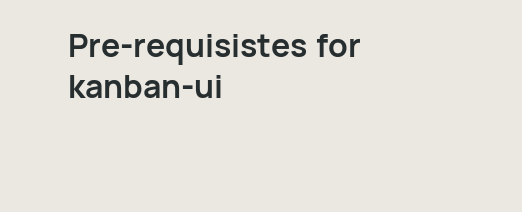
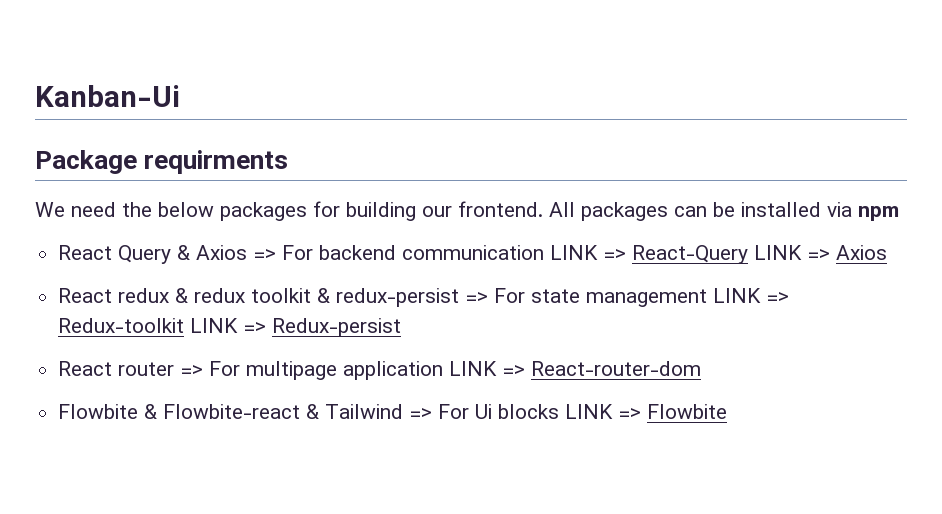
[68,34,361,65] [68,75,223,98] Pre-requisistes for kanban-ui -> [35,85,180,107] [35,150,289,174] [35,201,899,221] [58,245,888,264] [58,288,790,307] [58,318,402,337] [58,361,702,380] [58,404,728,419] Kanban-Ui // Package requirments // We need the below packages for building our frontend. All packages can be installed via npm // React Query & Axios => For backend communication LINK => React-Query LINK => Axios // React redux & redux toolkit & redux-persist => For state management LINK => Redux-toolkit LINK => Redux-persist // React router => For multipage application LINK => React-router-dom // Flowbite & Flowbite-react & Tailwind => For Ui blocks LINK => Flowbite

